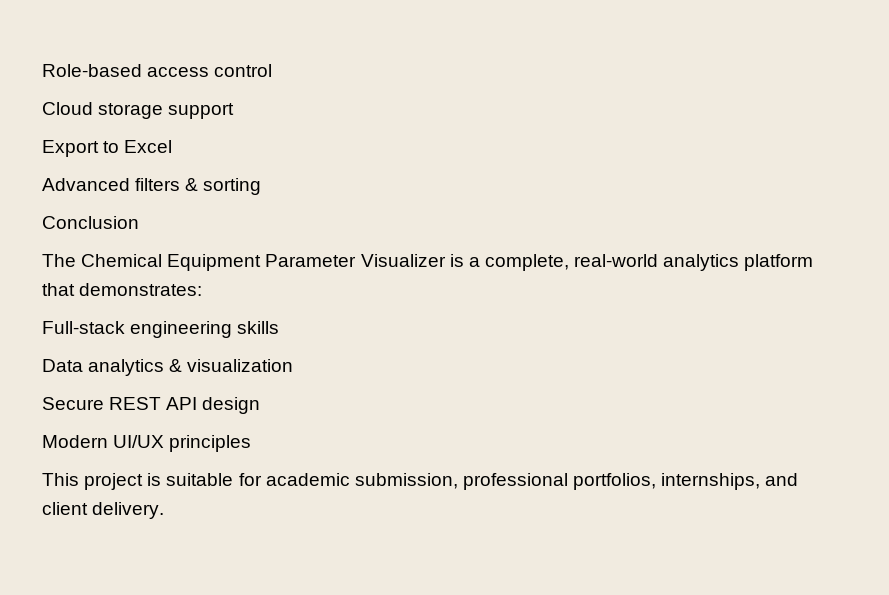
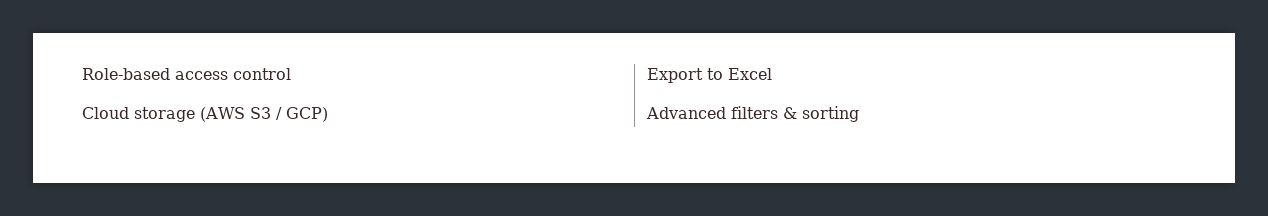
[168,103,235,119] support -> [200,107,328,122] (AWS S3 / GCP)
[42,216,139,229] [42,254,814,271] [42,283,203,296] [42,321,280,338] [42,359,294,376] [42,397,261,414] [42,435,252,452] [42,473,799,490] [42,502,165,519] // Conclusion // The Chemical Equipment Parameter Visualizer is a complete, real-world analytics platform that demonstrates: // Full-stack engineering skills // Data analytics & visualization // Secure REST API design // Modern UI/UX principles // This project is suitable for academic submission, professional portfolios, internships, and client delivery. -> (859, 114) none

